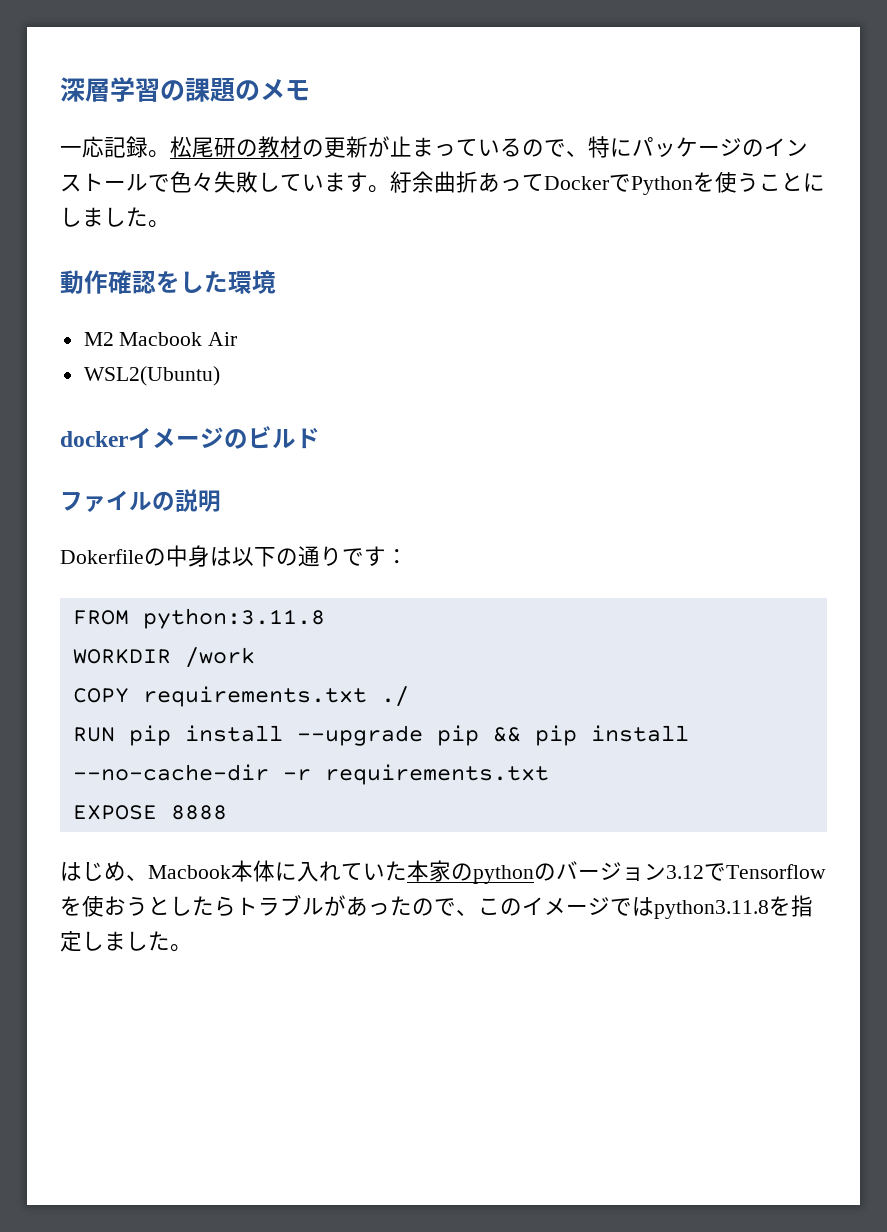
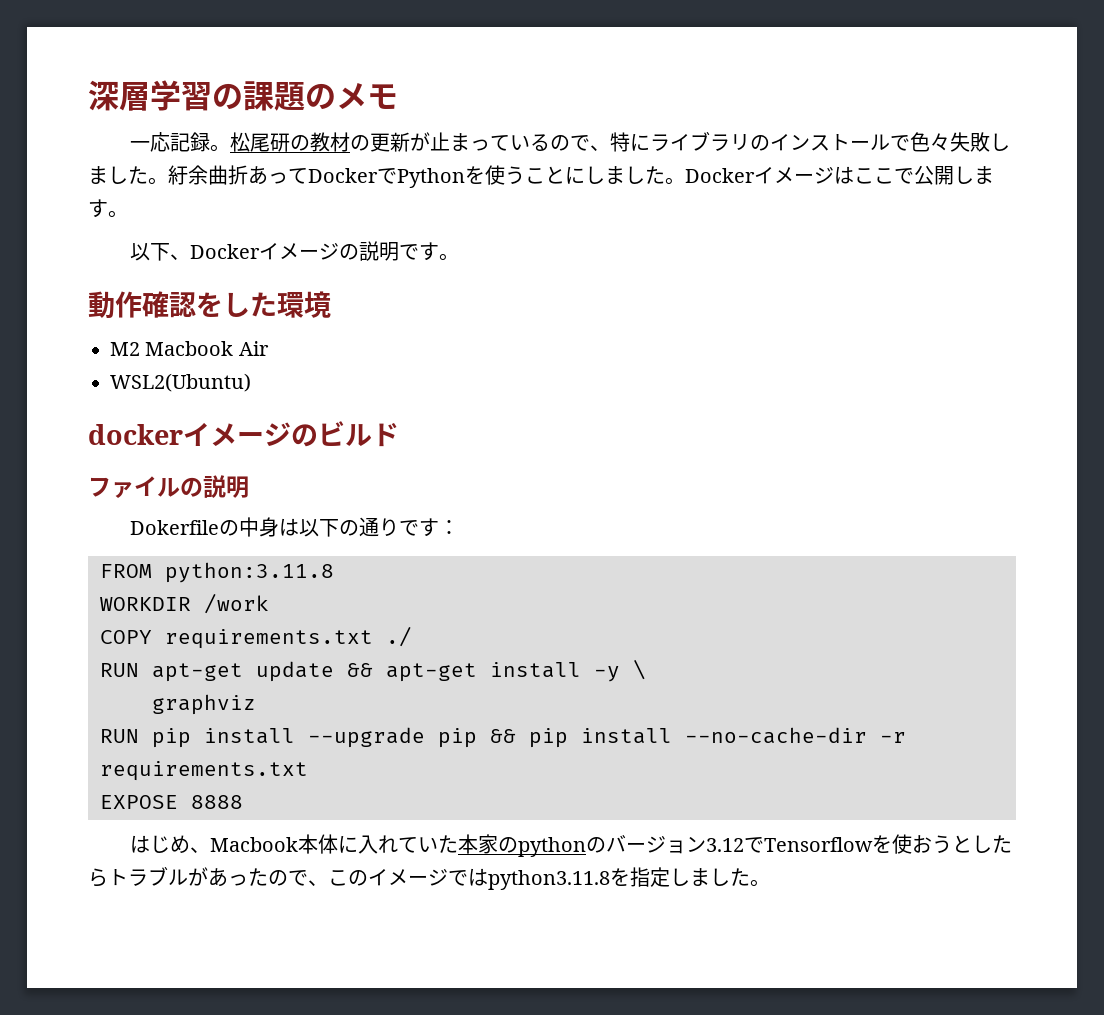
[632,137,742,157] パッケージ -> [649,131,750,151] ライブラリ
[280,172,368,192] ています -> [88,166,148,184] ました
(170, 224) none -> [685,165,994,185] [88,199,128,218] [129,241,459,261] Dockerイメージはここで公開します。 // 以下、Dockerイメージの説明です。
(409, 696) none -> [100,659,646,682] [152,694,256,715] // RUN apt-get update && apt-get install -y \ // graphviz

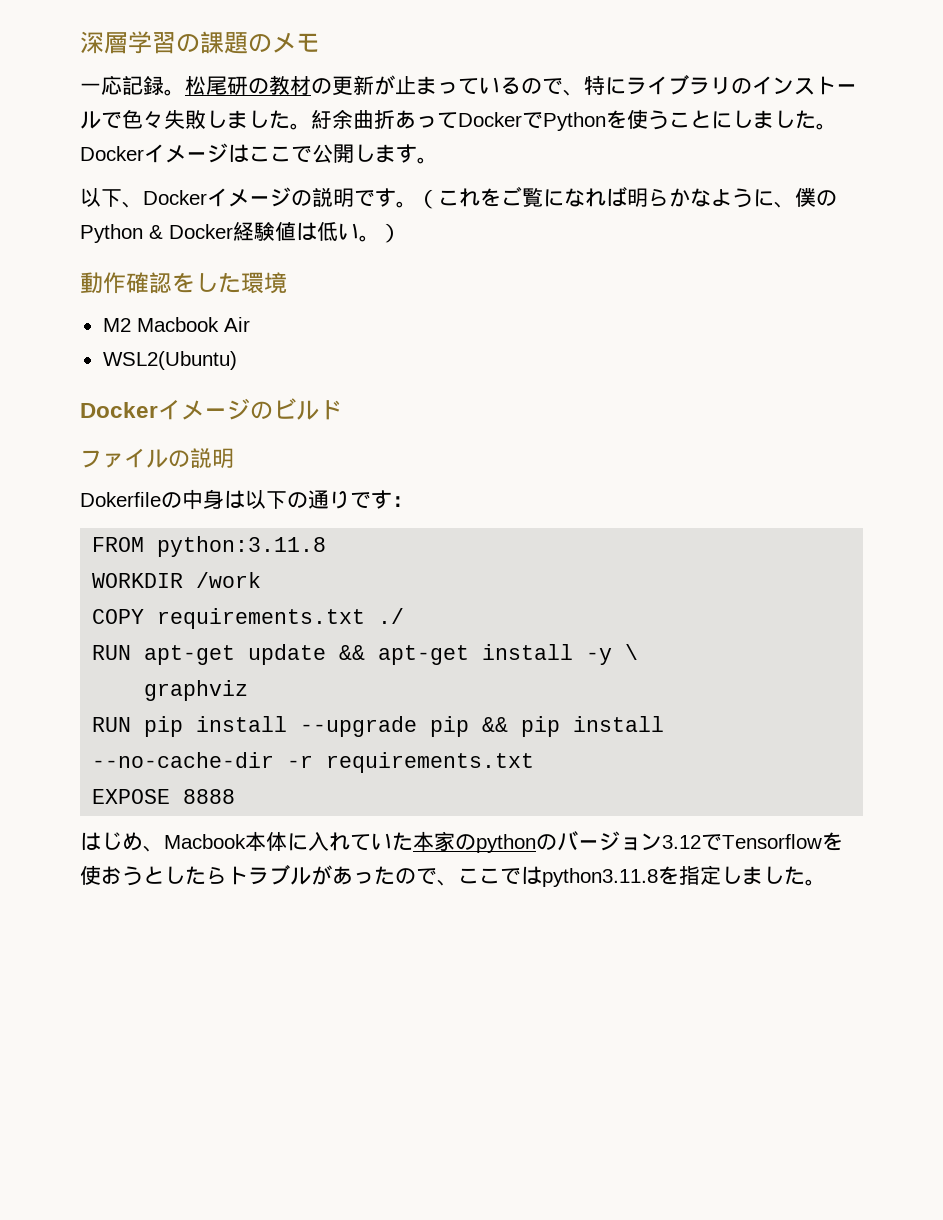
(459, 257) none -> [417,186,837,209] [80,222,401,243] （これをご覧になれば明らかなように、僕のPython & Docker経験値は低い。）
[88,424,183,445] docker -> [80,402,158,418] Docker
[348,869,448,886] のイメージ -> [479,868,500,884] こ

